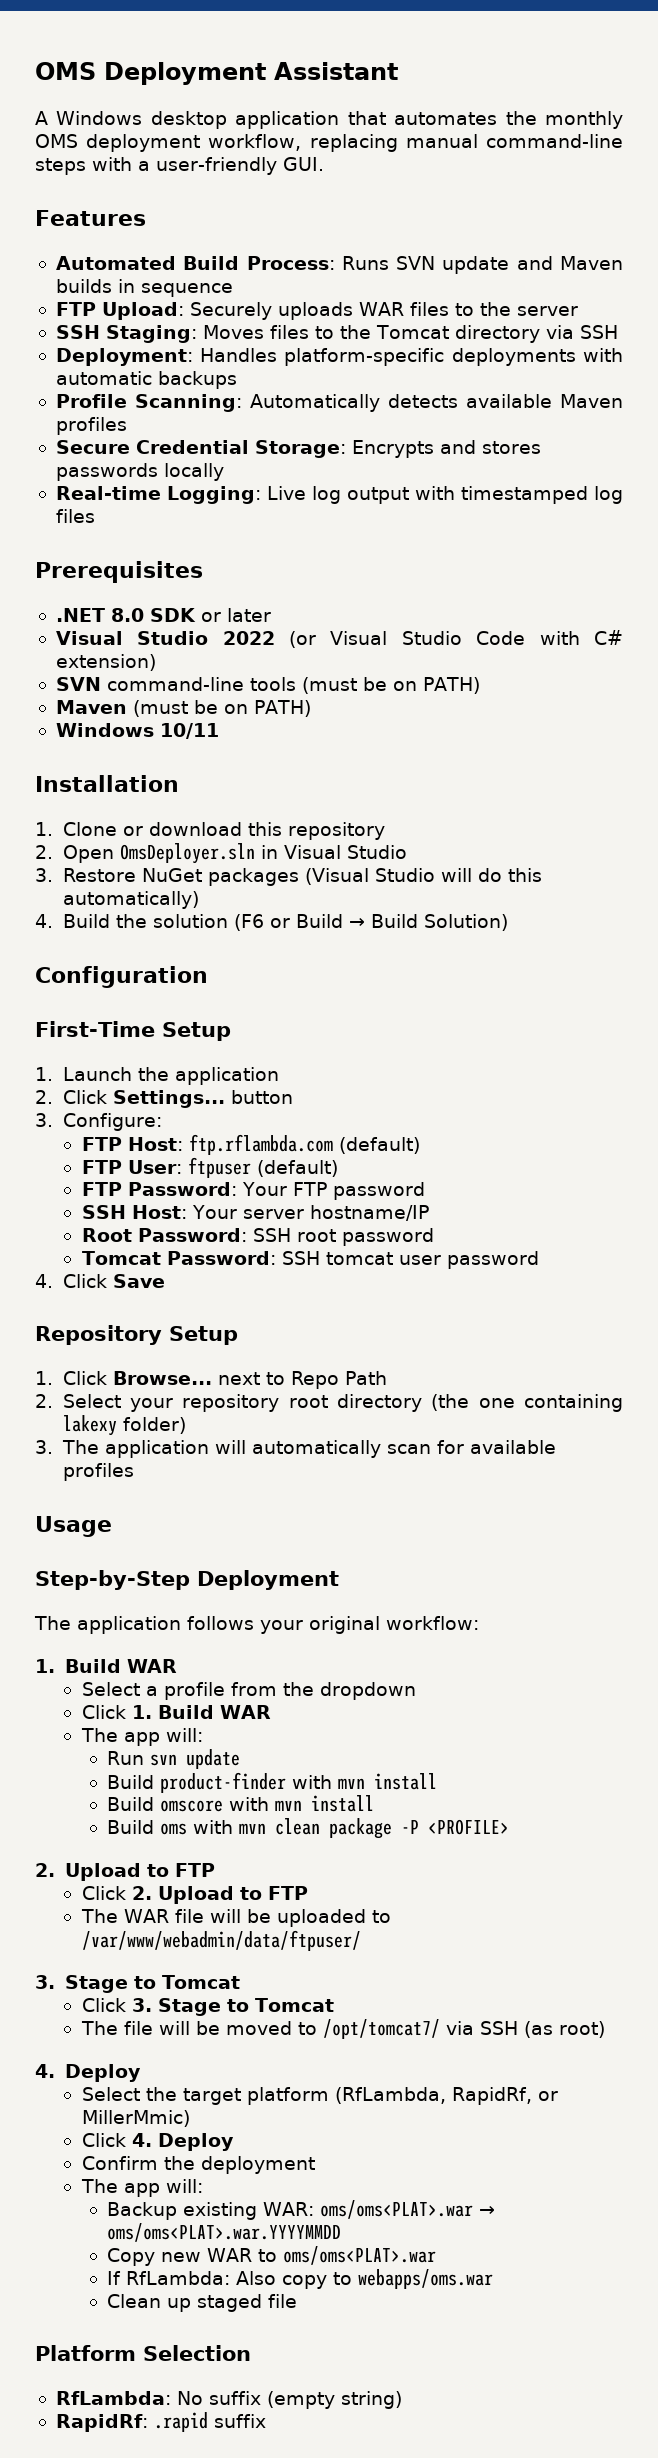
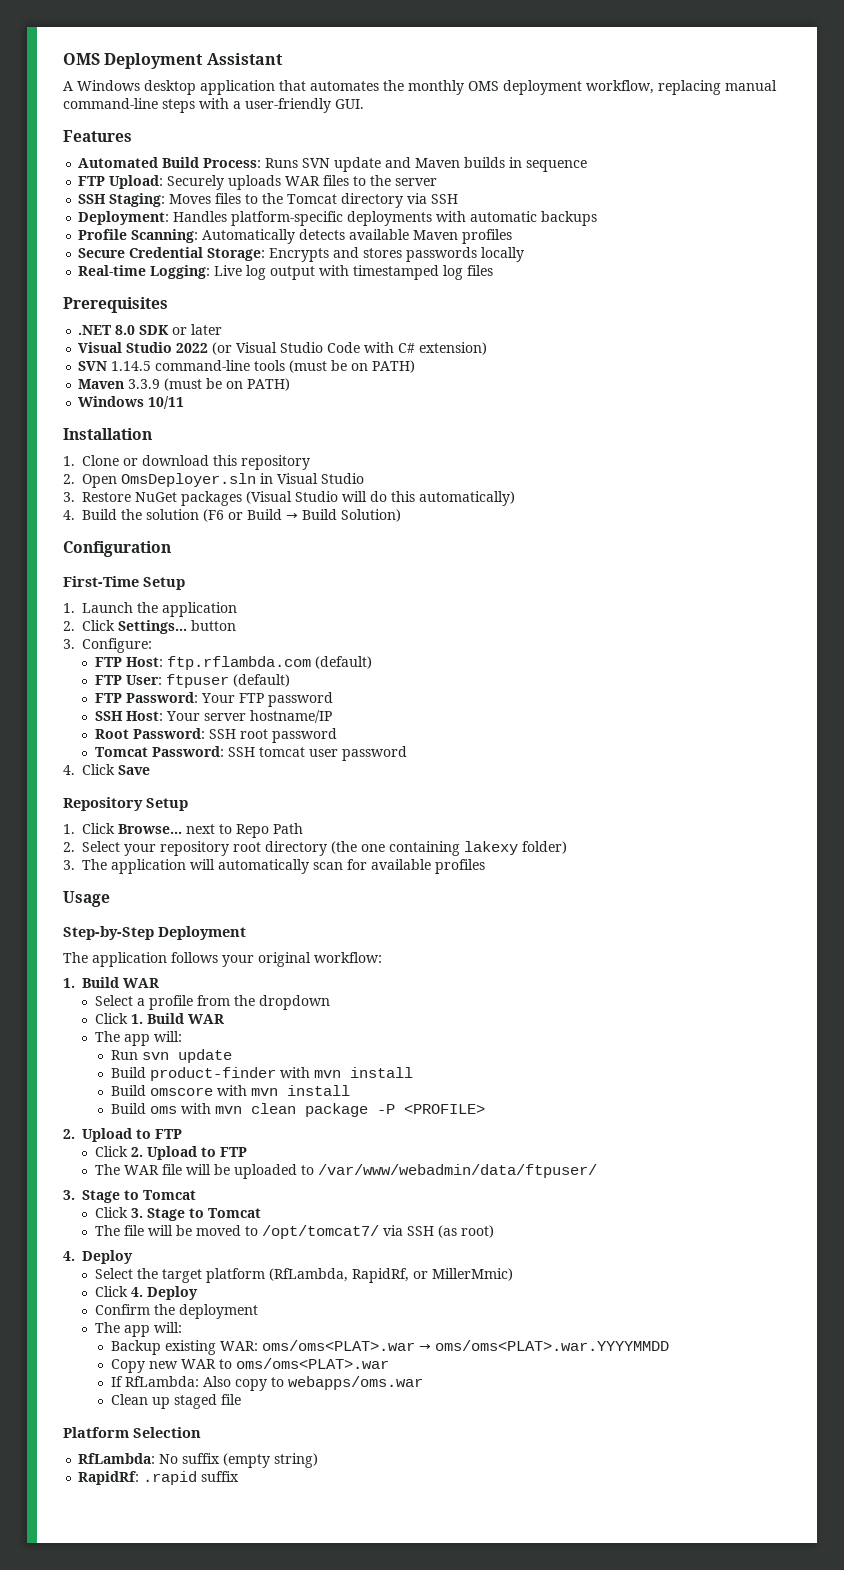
(101, 684) none -> [111,361,152,371] 1.14.5
(127, 707) none -> [128,379,161,389] 3.3.9

